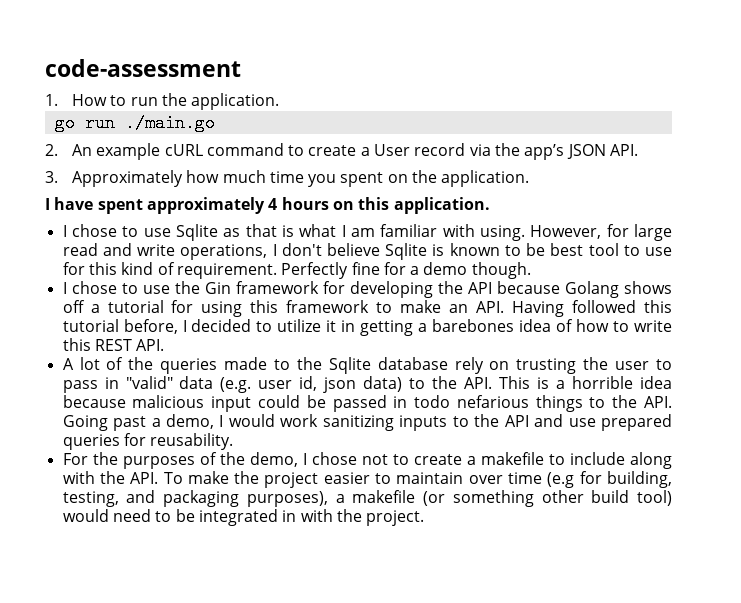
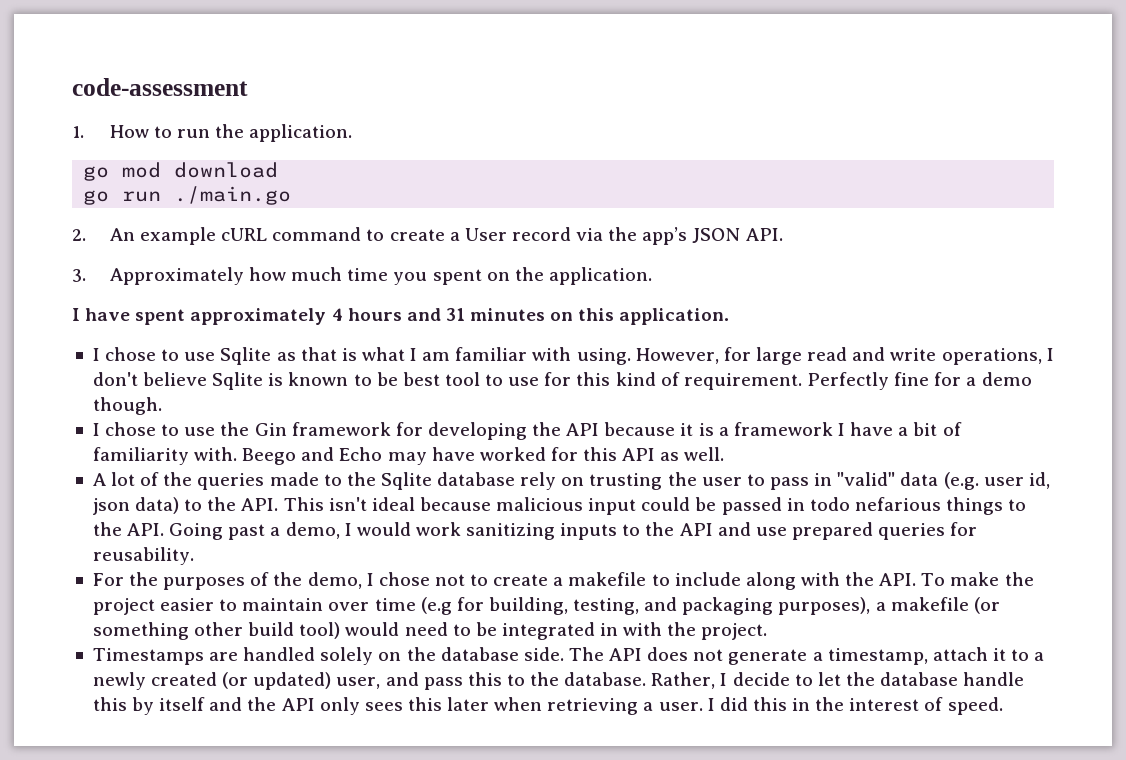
(280, 101) none -> [83,162,279,181] // go mod download
(329, 203) none -> [406,308,546,321] and 31 minutes
[564,281,673,298] [62,300,672,317] [62,319,672,336] [62,338,165,351] Golang shows off a tutorial for using this framework to make an API. Having followed this tutorial before, I decided to utilize it in getting a barebones idea of how to write this REST API. -> [680,422,962,436] [92,447,725,465] it is a framework I have a bit of familiarity with. Beego and Echo may have worked for this API as well.
[537,376,672,389] is a horrible idea -> [328,497,415,511] isn't ideal
(425, 518) none -> [92,647,1045,665] [92,672,1025,690] [92,697,1003,715] // Timestamps are handled solely on the database side. The API does not generate a timestamp, attach it to a newly created (or updated) user, and pass this to the database. Rather, I decide to let the database handle this by itself and the API only sees this later when retrieving a user. I did this in the interest of speed.

